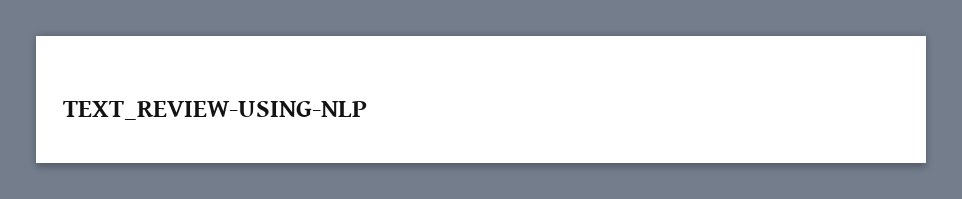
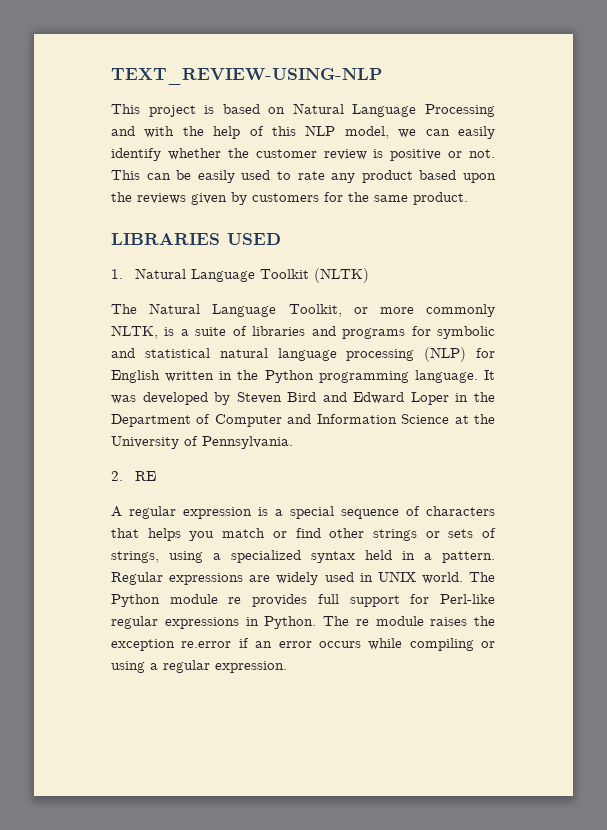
(367, 110) none -> [111,103,495,117] [111,125,495,139] [111,148,495,161] [111,170,496,183] [111,192,468,205] [111,233,281,245] [111,268,370,283] [111,303,495,317] [111,325,496,339] [111,347,495,362] [111,370,495,383] [111,392,495,405] [111,414,495,427] [111,436,293,449] [111,471,157,481] [111,506,495,519] [111,528,496,541] [111,550,495,563] [111,571,495,585] [111,594,496,607] [111,616,495,629] [111,638,495,651] [111,660,287,673] // This project is based on Natural Language Processing and with the help of this NLP model, we can easily identify whether the customer review is positive or not. This can be easily used to rate any product based upon the reviews given by customers for the same product. // LIBRARIES USED // 1. Natural Language Toolkit (NLTK) // The Natural Language Toolkit, or more commonly NLTK, is a suite of libraries and programs for symbolic and statistical natural language processing (NLP) for English written in the Python programming language. It was developed by Steven Bird and Edward Loper in the Department of Computer and Information Science at the University of Pennsylvania. // 2. RE // A regular expression is a special sequence of characters that helps you match or find other strings or sets of strings, using a specialized syntax held in a pattern. Regular expressions are widely used in UNIX world. The Python module re provides full support for Perl-like regular expressions in Python. The re module raises the exception re.error if an error occurs while compiling or using a regular expression.

